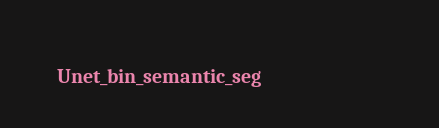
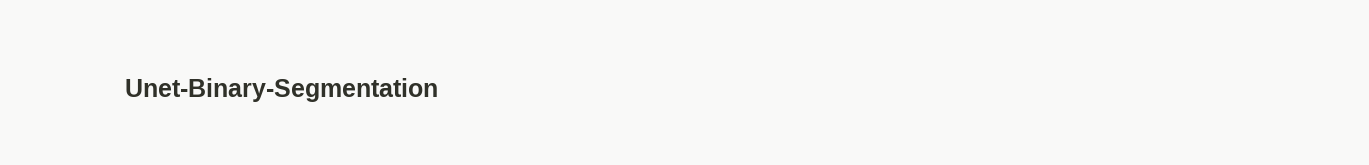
[57,68,261,87] Unet_bin_semantic_seg -> [125,78,438,102] Unet-Binary-Segmentation

